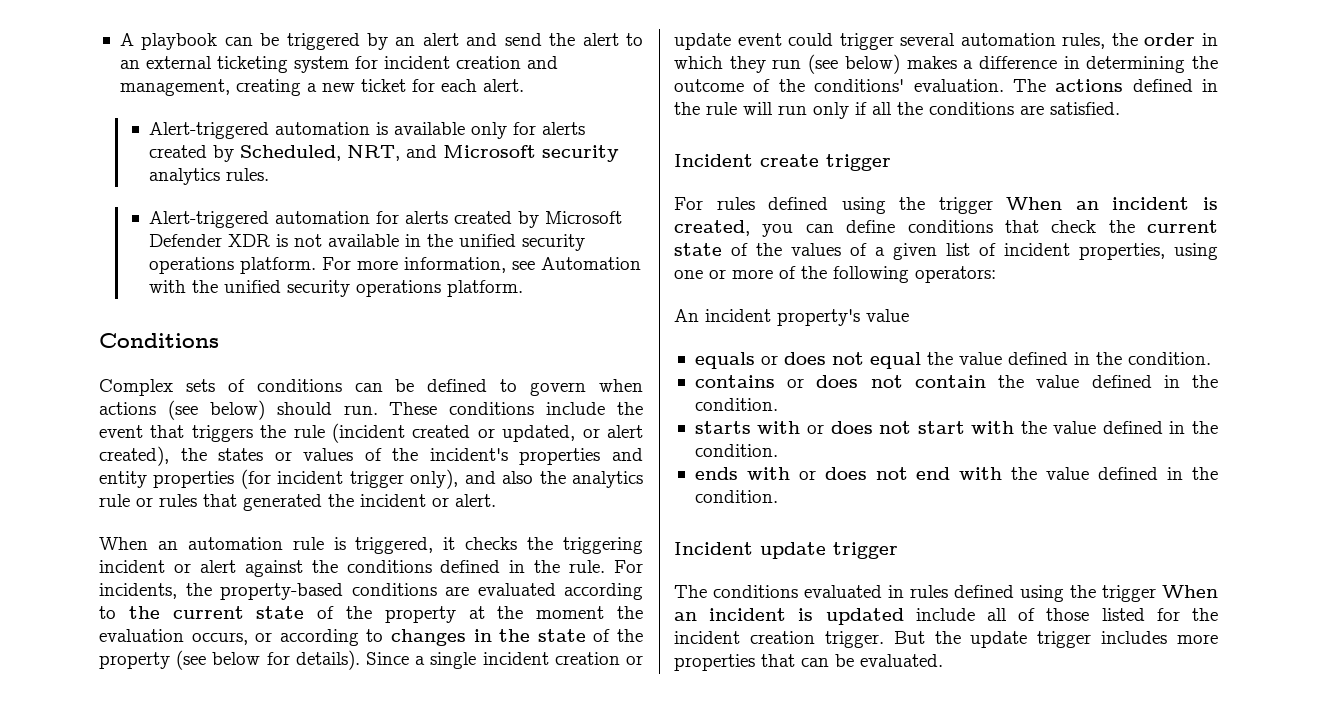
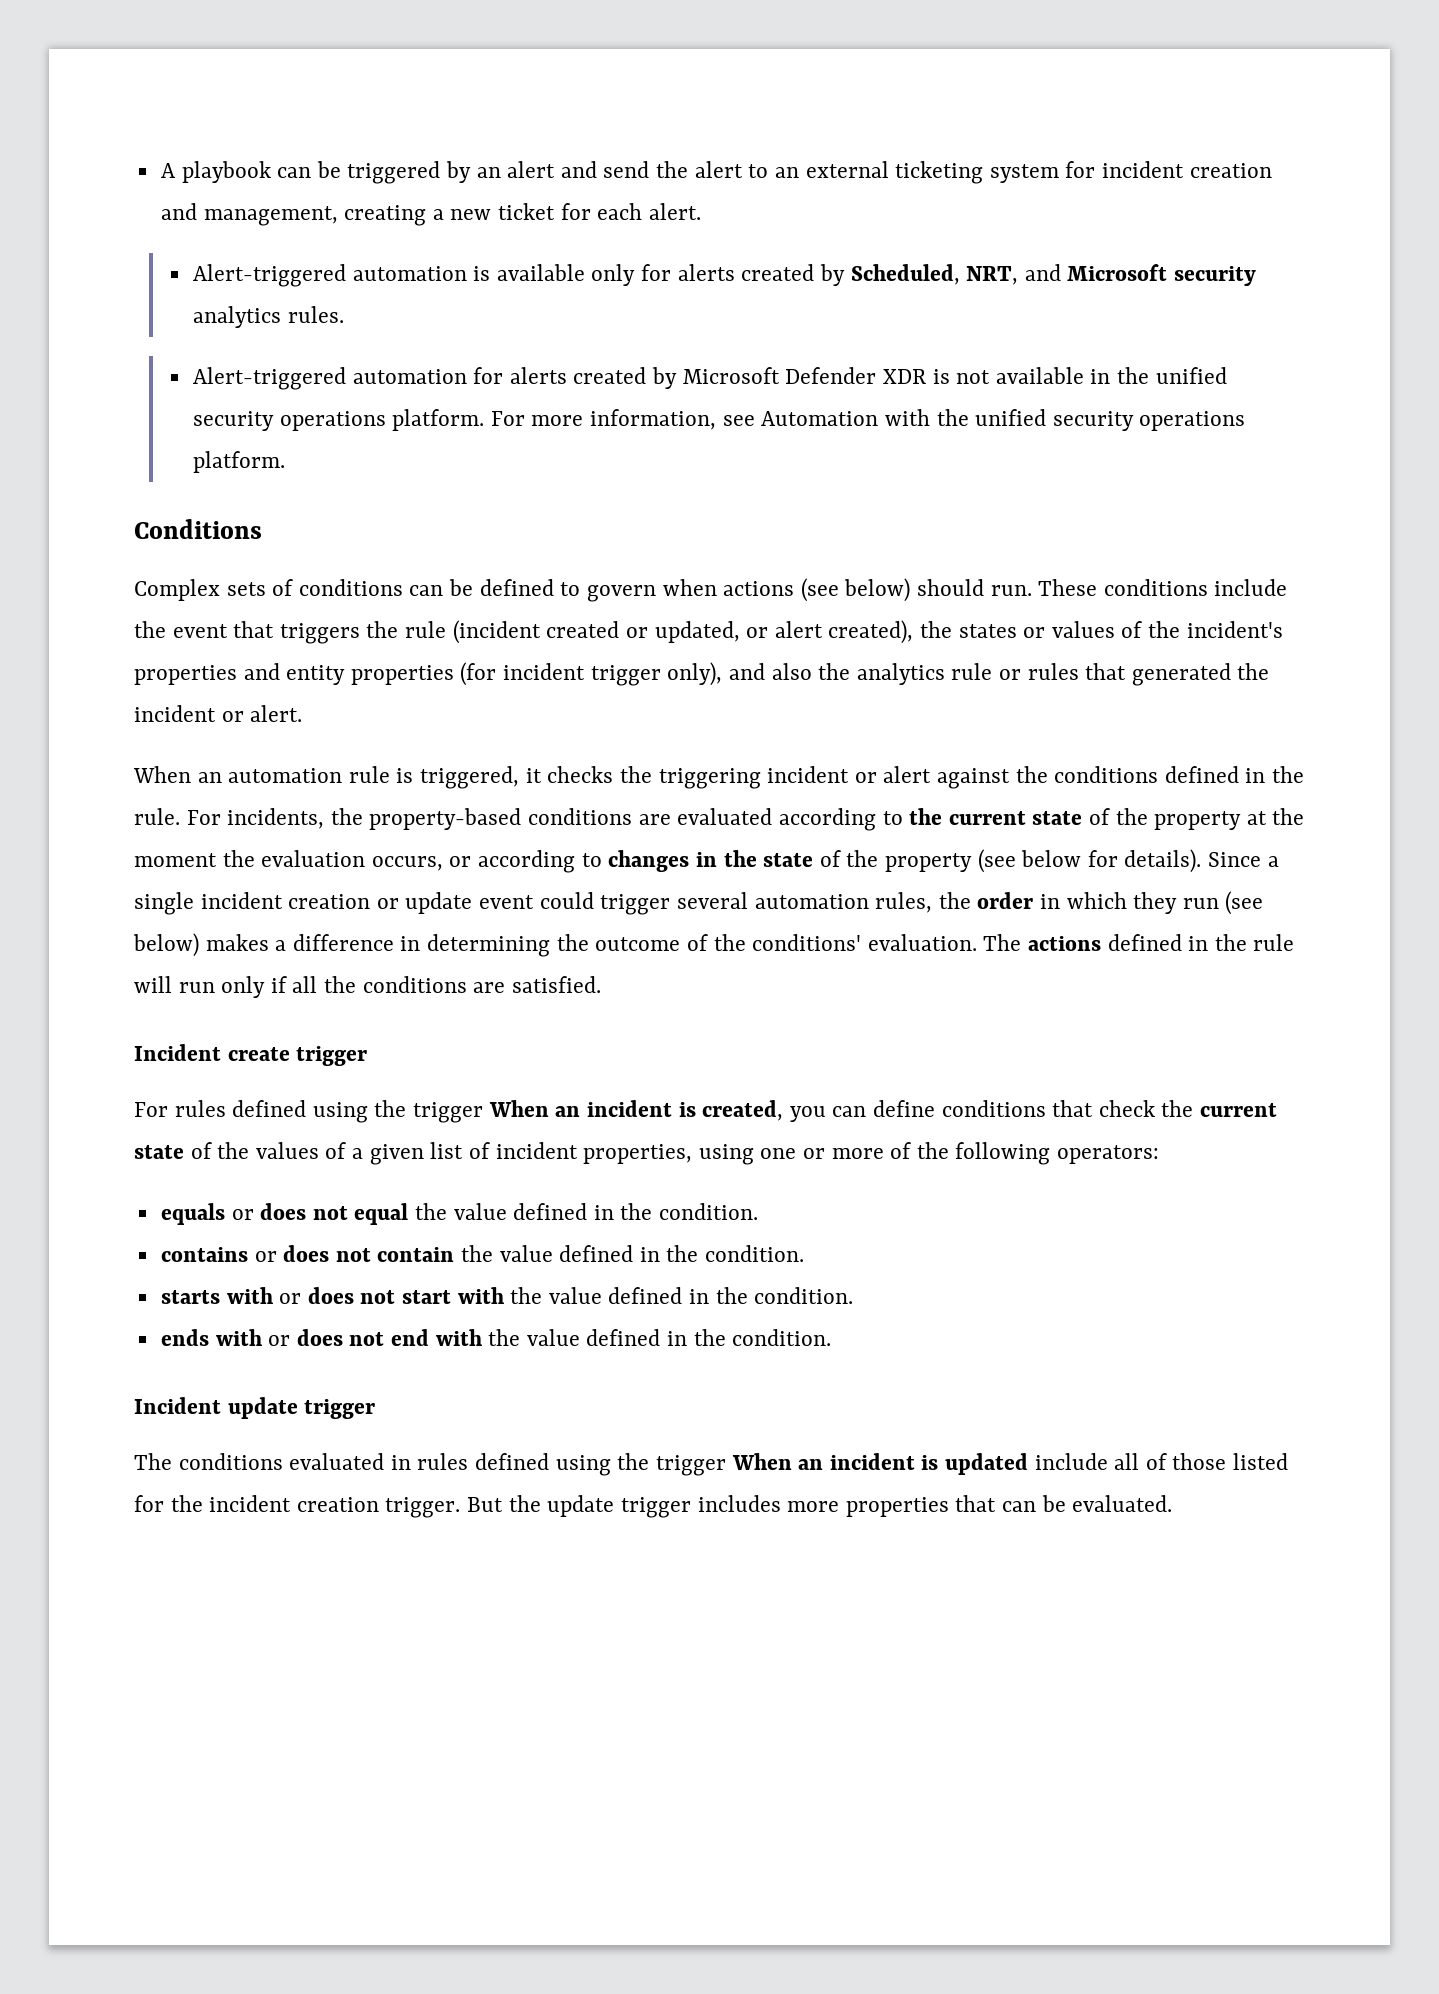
[674,309,909,326] // An incident property's value -> (1160, 1154) none

